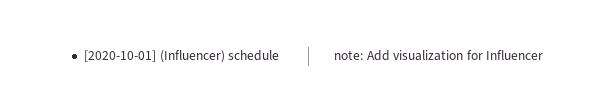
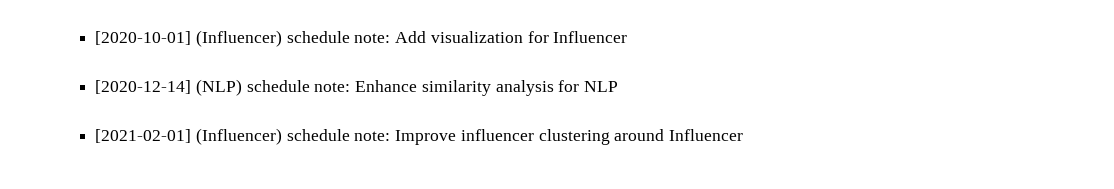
(544, 55) none -> [95,79,619,96] [95,128,744,145] // [2020-12-14] (NLP) schedule note: Enhance similarity analysis for NLP // [2021-02-01] (Influencer) schedule note: Improve influencer clustering around Influencer

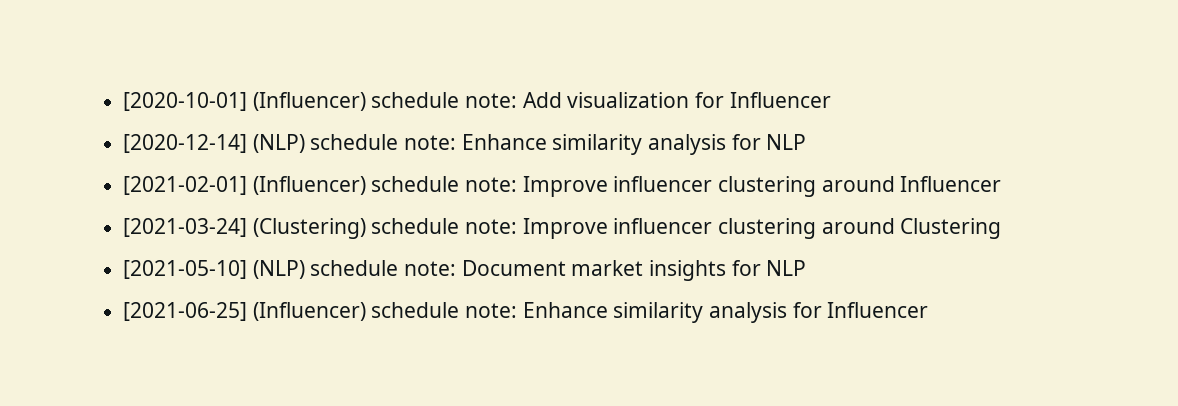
(744, 135) none -> [123,218,1002,239] [123,260,807,281] [123,302,929,323] // [2021-03-24] (Clustering) schedule note: Improve influencer clustering around Clustering // [2021-05-10] (NLP) schedule note: Document market insights for NLP // [2021-06-25] (Influencer) schedule note: Enhance similarity analysis for Influencer

